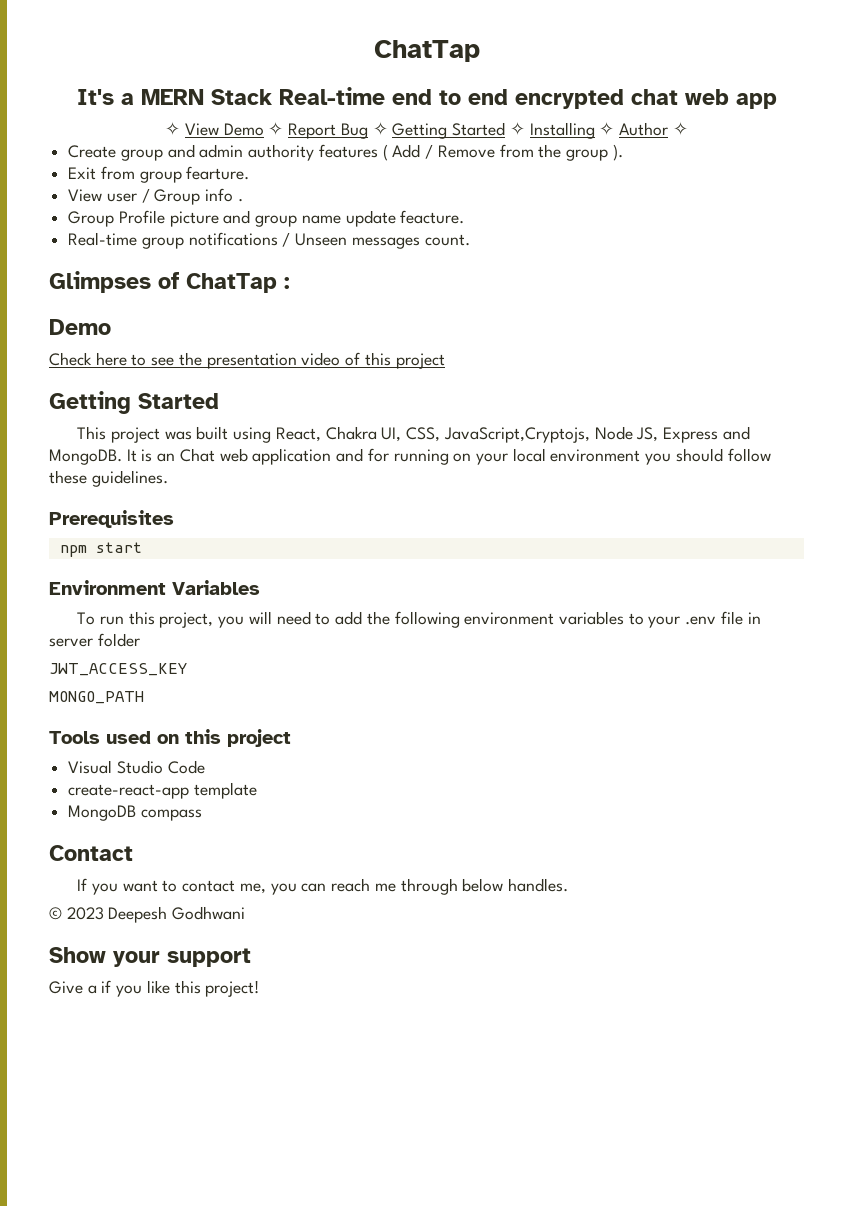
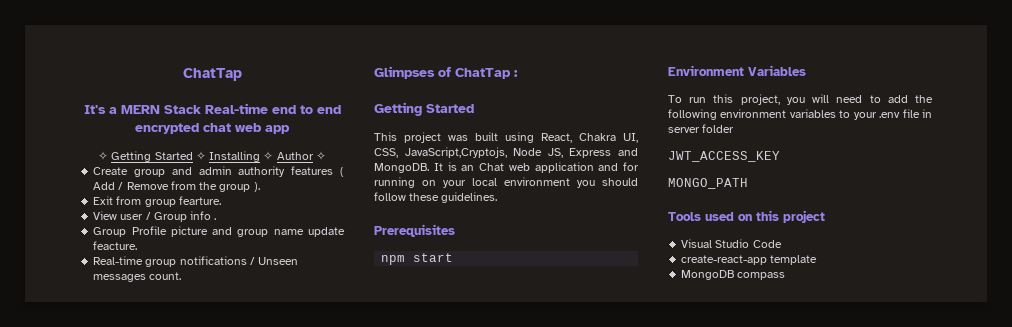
[185,121,388,139] View Demo ✧ Report Bug ✧ -> (109, 156) none
[49,319,111,335] [49,352,445,369] // Demo // Check here to see the presentation video of this project -> (518, 73) none
[49,845,133,861] [77,878,569,895] [49,906,246,923] [49,947,251,967] [49,980,260,997] // Contact // If you want to contact me, you can reach me through below handles. // © 2023 Deepesh Godhwani // Show your support // Give a if you like this project! -> (786, 276) none

